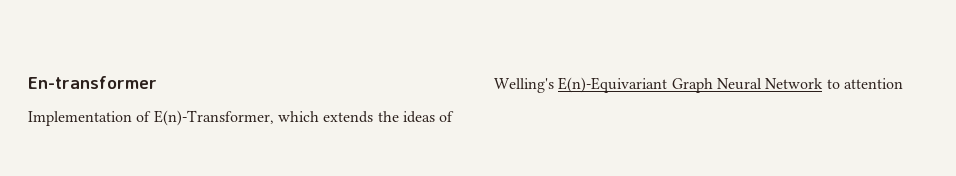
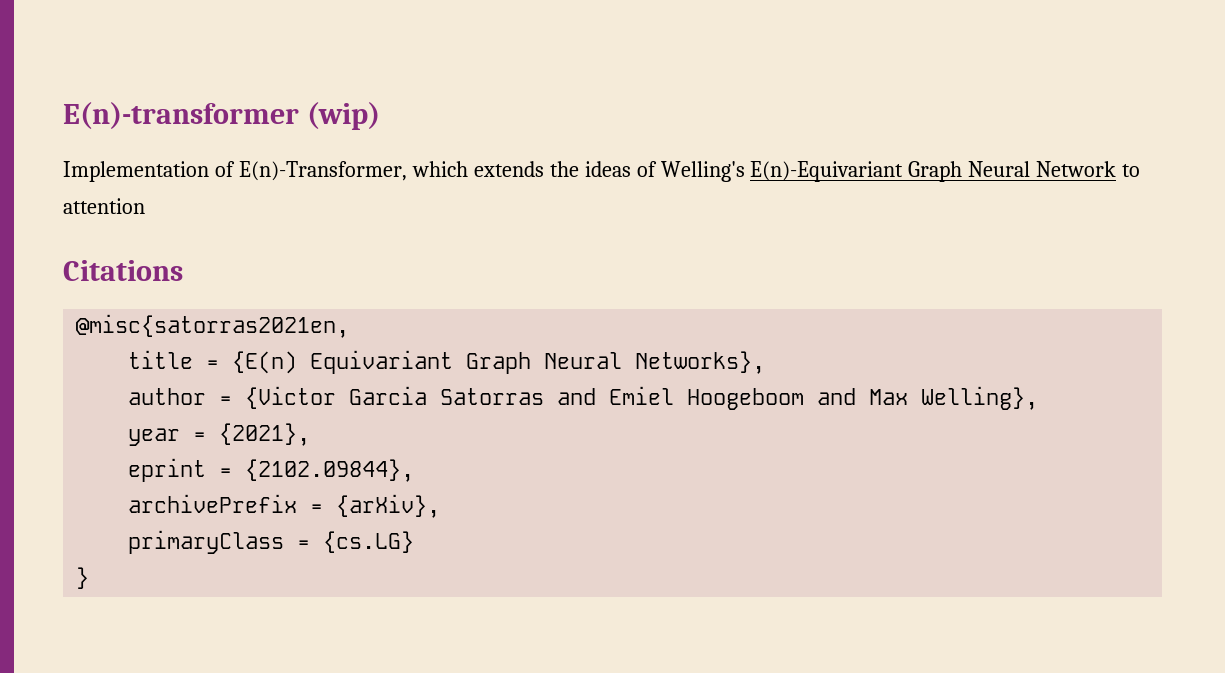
[28,76,157,89] En-transformer -> [63,102,380,130] E(n)-transformer (wip)
(903, 83) none -> [63,260,183,281] [76,314,350,338] [128,350,766,374] [128,386,1039,410] [128,423,311,446] [128,458,415,482] [128,494,441,518] [128,530,415,554] [76,567,90,589] // Citations // @misc{satorras2021en, // title = {E(n) Equivariant Graph Neural Networks}, // author = {Victor Garcia Satorras and Emiel Hoogeboom and Max Welling}, // year = {2021}, // eprint = {2102.09844}, // archivePrefix = {arXiv}, // primaryClass = {cs.LG} // }

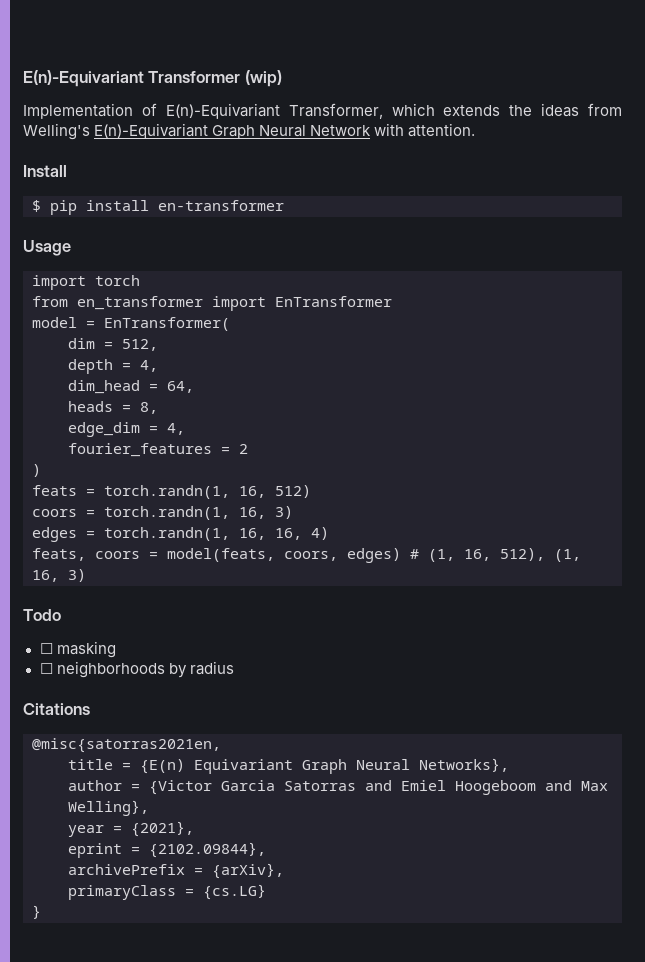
[63,102,299,129] E(n)-transformer -> [23,70,241,87] E(n)-Equivariant Transformer
[238,161,407,181] E(n)-Transformer, -> [165,103,383,119] E(n)-Equivariant Transformer,
[636,161,657,177] of -> [588,103,622,116] from
[1122,164,1141,177] [63,198,145,214] to attention -> [374,123,476,137] [23,165,67,177] [32,200,284,215] [23,240,71,256] [32,275,140,290] [32,296,392,311] [32,317,230,331] [68,338,158,351] [68,359,158,374] [68,380,194,394] [68,401,158,414] [68,422,185,437] [68,443,248,457] [32,464,41,477] [32,485,311,499] [32,506,293,520] [32,527,329,542] [32,548,581,563] [32,569,86,582] [23,609,61,621] [39,641,116,658] [39,661,234,678] with attention. // Install // $ pip install en-transformer // Usage // import torch // from en_transformer import EnTransformer // model = EnTransformer( // dim = 512, // depth = 4, // dim_head = 64, // heads = 8, // edge_dim = 4, // fourier_features = 2 // ) // feats = torch.randn(1, 16, 512) // coors = torch.randn(1, 16, 3) // edges = torch.randn(1, 16, 16, 4) // feats, coors = model(feats, coors, edges) # (1, 16, 512), (1, 16, 3) // Todo // ☐ masking // ☐ neighborhoods by radius

